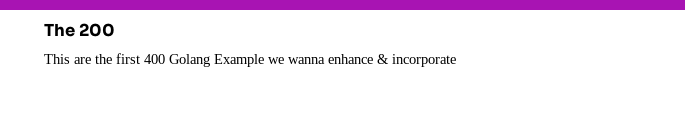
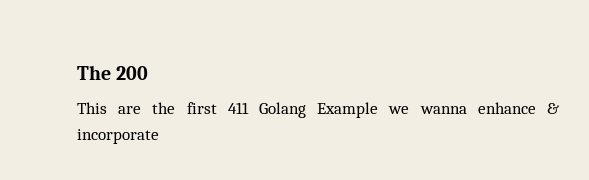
[144,54,165,64] 400 -> [227,102,249,114] 411

